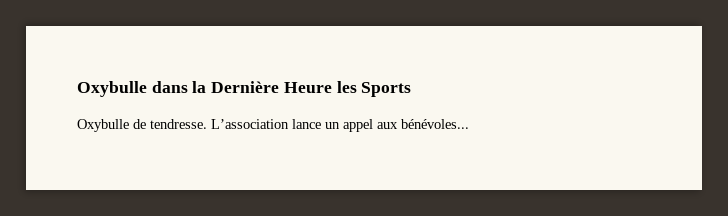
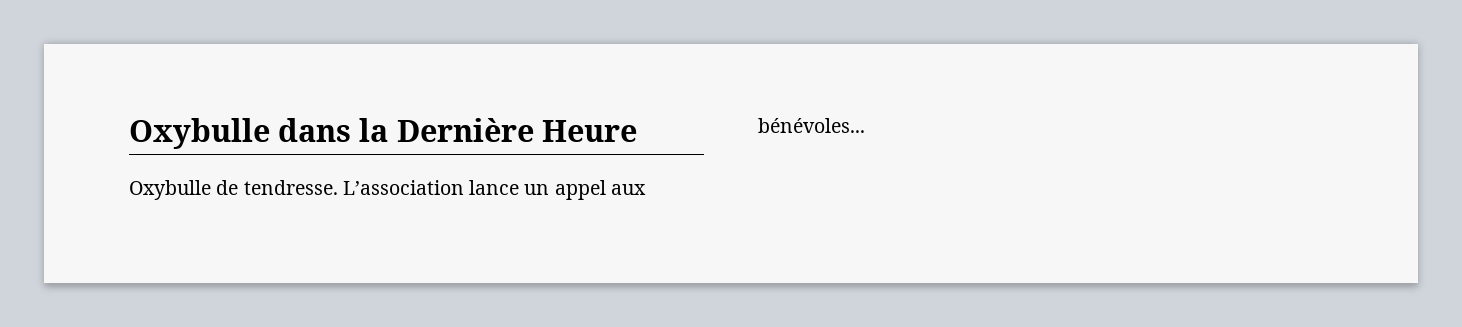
[336,81,412,97] les Sports -> (637, 131) none

